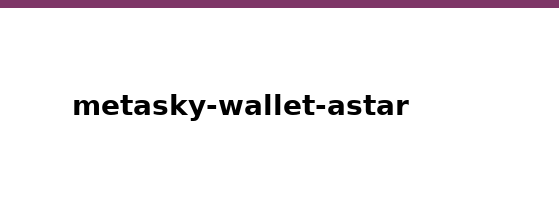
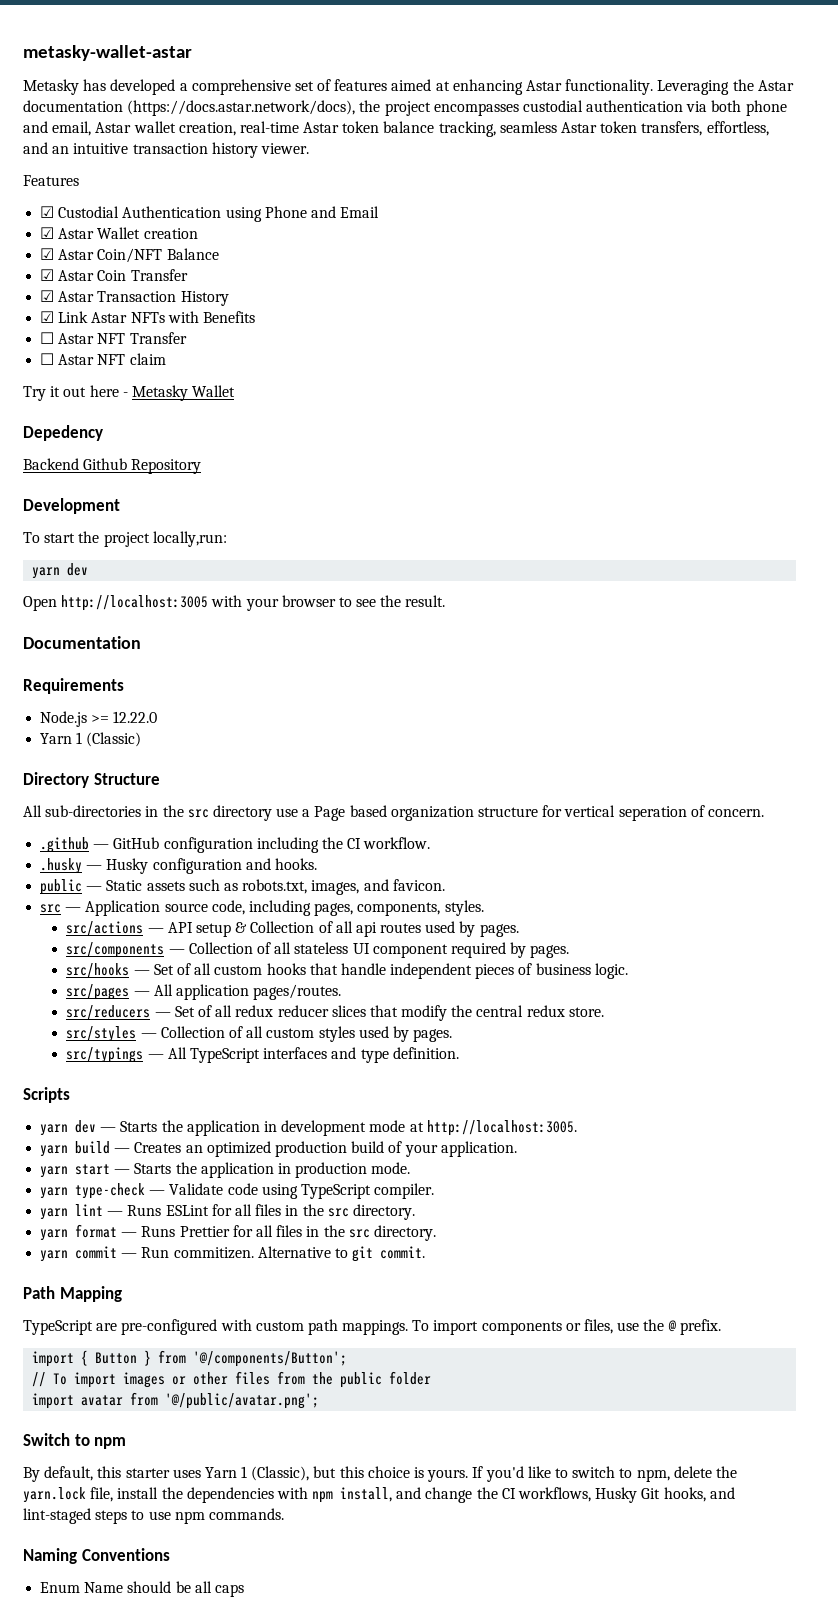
(409, 107) none -> [23,79,794,95] [23,100,787,116] [23,121,769,137] [23,142,309,158] [23,175,79,186] [40,206,380,222] [40,227,198,239] [40,248,219,263] [40,269,188,281] [40,290,229,306] [40,311,255,323] [40,332,187,344] [40,353,166,365] [23,385,236,401] [23,425,103,441] [23,458,202,474] [23,498,120,514] [23,531,227,547] [32,563,89,579] [23,595,446,611] [23,636,141,649] [23,678,124,694] [40,711,158,727] [40,732,142,747] [23,772,160,788] [23,805,764,821] [40,837,431,853] [40,858,317,874] [40,879,445,895] [40,900,484,916] [66,921,519,937] [66,942,570,958] [66,963,628,979] [66,984,342,1000] [66,1005,604,1021] [66,1026,453,1042] [66,1047,459,1063] [23,1087,70,1103] [40,1120,577,1136] [40,1141,517,1157] [40,1162,411,1178] [40,1183,435,1199] [40,1204,415,1220] [40,1224,436,1241] [40,1246,426,1262] [23,1286,122,1302] [23,1319,721,1335] [32,1350,348,1367] [32,1371,432,1388] [32,1392,320,1409] [23,1433,127,1449] [23,1466,737,1482] [23,1487,735,1503] [23,1508,284,1524] [23,1548,170,1564] [40,1581,244,1597] // Metasky has developed a comprehensive set of features aimed at enhancing Astar functionality. Leveraging the Astar documentation (https://docs.astar.network/docs), the project encompasses custodial authentication via both phone and email, Astar wallet creation, real-time Astar token balance tracking, seamless Astar token transfers, effortless, and an intuitive transaction history viewer. // Features // ☑ Custodial Authentication using Phone and Email // ☑ Astar Wallet creation // ☑ Astar Coin/NFT Balance // ☑ Astar Coin Transfer // ☑ Astar Transaction History // ☑ Link Astar NFTs with Benefits // ☐ Astar NFT Transfer // ☐ Astar NFT claim // Try it out here - Metasky Wallet // Depedency // Backend Github Repository // Development // To start the project locally,run: // yarn dev // Open http://localhost:3005 with your browser to see the result. // Documentation // Requirements // Node.js >= 12.22.0 // Yarn 1 (Classic) // Directory Structure // All sub-directories in the src directory use a Page based organization structure for vertical seperation of concern. // .github — GitHub configuration including the CI workflow. // .husky — Husky configuration and hooks. // public — Static assets such as robots.txt, images, and favicon. // src — Application source code, including pages, components, styles. // src/actions — API setup & Collection of all api routes used by pages. // src/components — Collection of all stateless UI component required by pages. // src/hooks — Set of all custom hooks that handle independent pieces of business logic. // src/pages — All application pages/routes. // src/reducers — Set of all redux reducer slices that modify the central redux store. // src/styles — Collection of all custom styles used by pages. // src/typings — All TypeScript interfaces and type definition. // Scripts // yarn dev — Starts the application in development mode at http://localhost:3005. // yarn build — Creates an optimized production build of your application. // yarn start — Starts the application in production mode. // yarn type-check — Validate code using TypeScript compiler. // yarn lint — Runs ESLint for all files in the src directory. // yarn format — Runs Prettier for all files in the src directory. // yarn commit — Run commitizen. Alternative to git commit. // Path Mapping // TypeScript are pre-configured with custom path mappings. To import components or files, use the @ prefix. // import { Button } from '@/components/Button'; // // To import images or other files from the public folder // import avatar from '@/public/avatar.png'; // Switch to npm // By default, this starter uses Yarn 1 (Classic), but this choice is yours. If you'd like to switch to npm, delete the yarn.lock file, install the dependencies with npm install, and change the CI workflows, Husky Git hooks, and lint-staged steps to use npm commands. // Naming Conventions // Enum Name should be all caps

